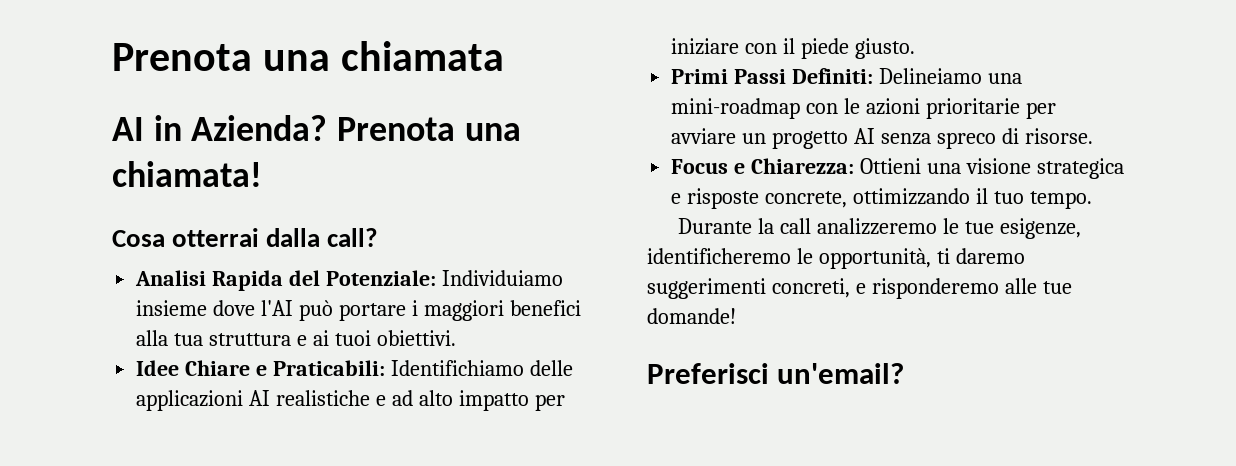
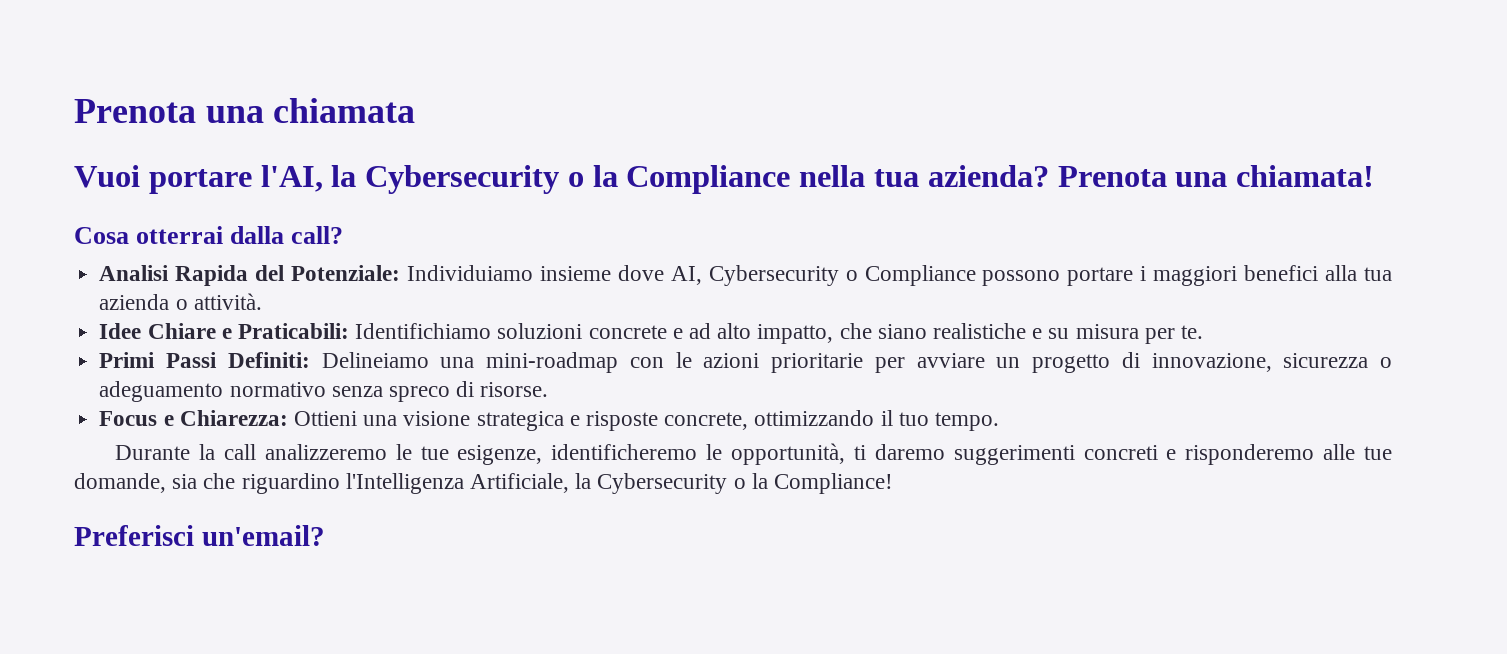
[112,115,328,141] AI in Azienda? -> [74,165,1049,194] Vuoi portare l'AI, la Cybersecurity o la Compliance nella tua azienda?
[261,300,334,321] l'AI può -> [670,265,1061,286] AI, Cybersecurity o Compliance possono
[209,330,456,346] struttura e ai tuoi obiettivi. -> [99,293,262,310] azienda o attività.
[529,360,573,376] [136,390,565,411] [671,38,915,59] delle applicazioni AI realistiche e ad alto impatto per iniziare con il piede giusto. -> [497,323,1204,344] soluzioni concrete e ad alto impatto, che siano realistiche e su misura per te.
[854,128,876,144] AI -> [1121,352,1392,372] [99,381,326,402] di innovazione, sicurezza o adeguamento normativo
[771,278,850,298] concreti, -> [1083,445,1158,460] concreti
[647,308,736,324] domande! -> [74,473,894,494] domande, sia che riguardino l'Intelligenza Artificiale, la Cybersecurity o la Compliance!

